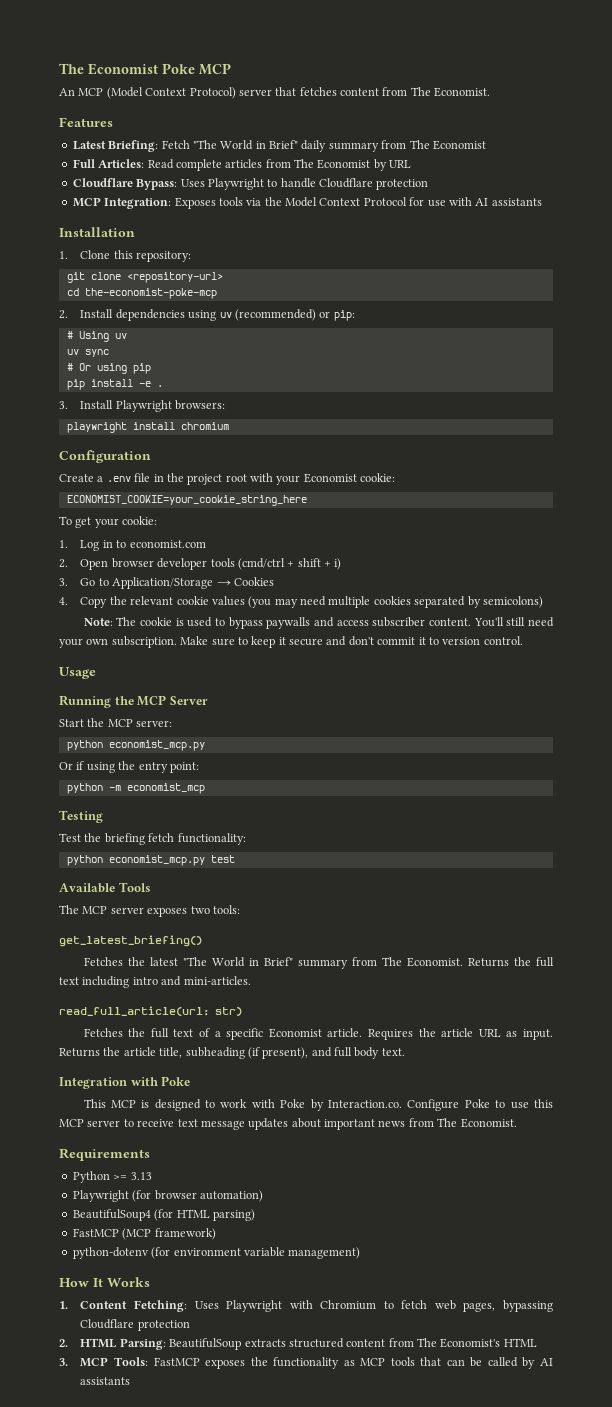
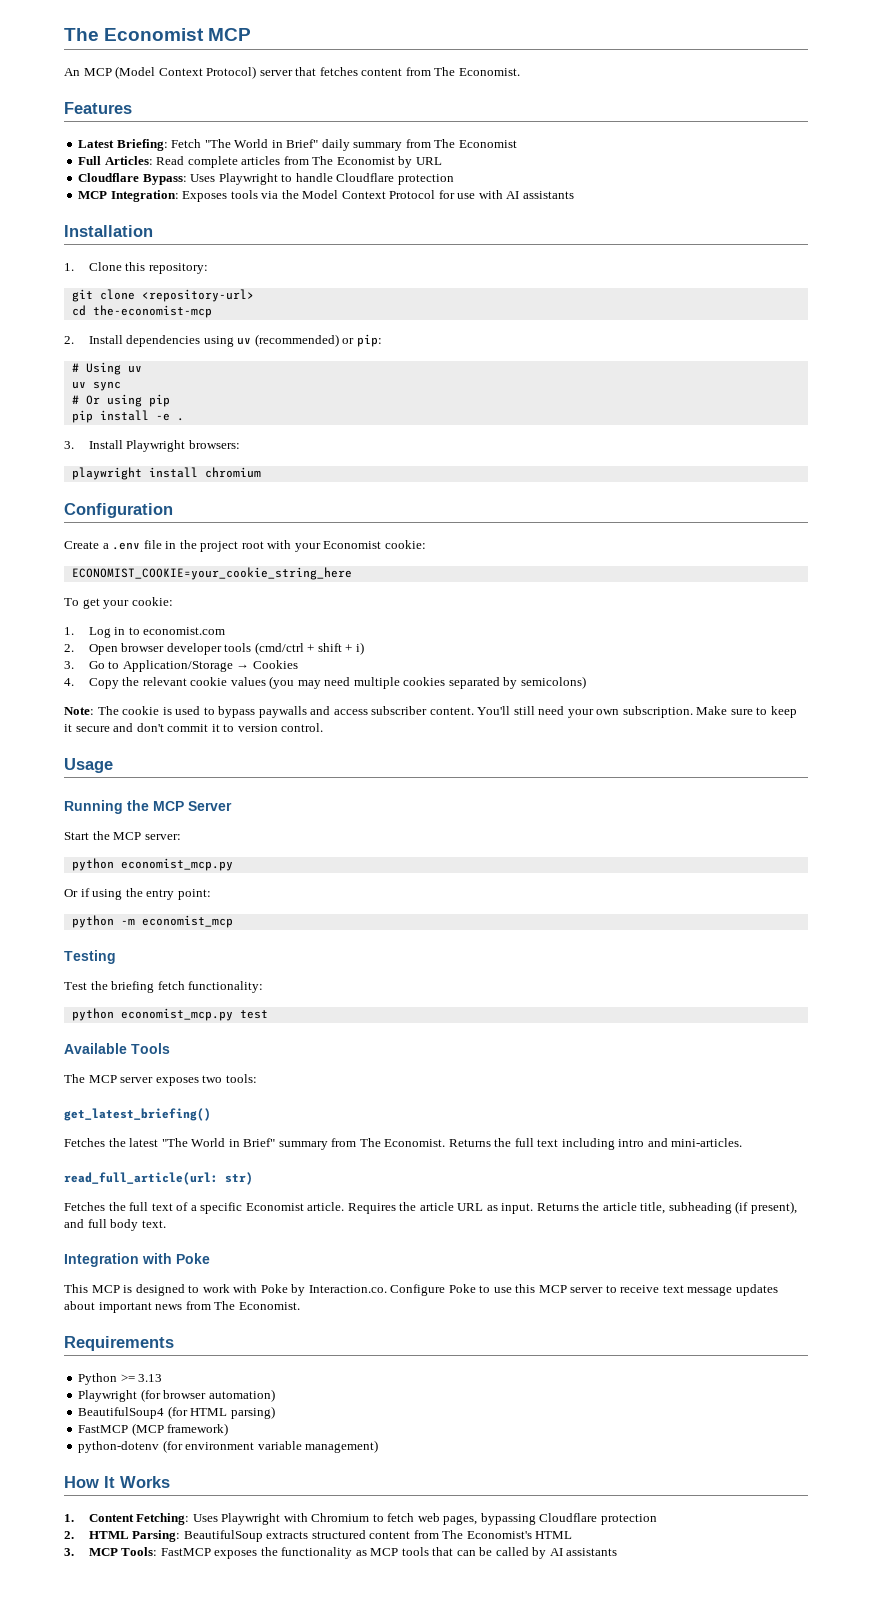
[59,63,195,75] The Economist Poke -> [64,28,205,41] The Economist
[84,288,217,299] the-economist-poke-mcp -> [92,305,212,318] the-economist-mcp

